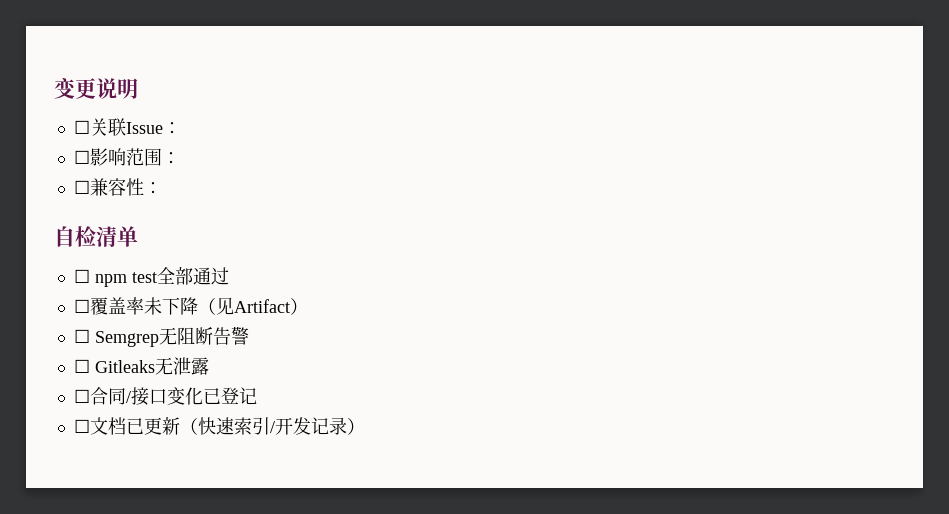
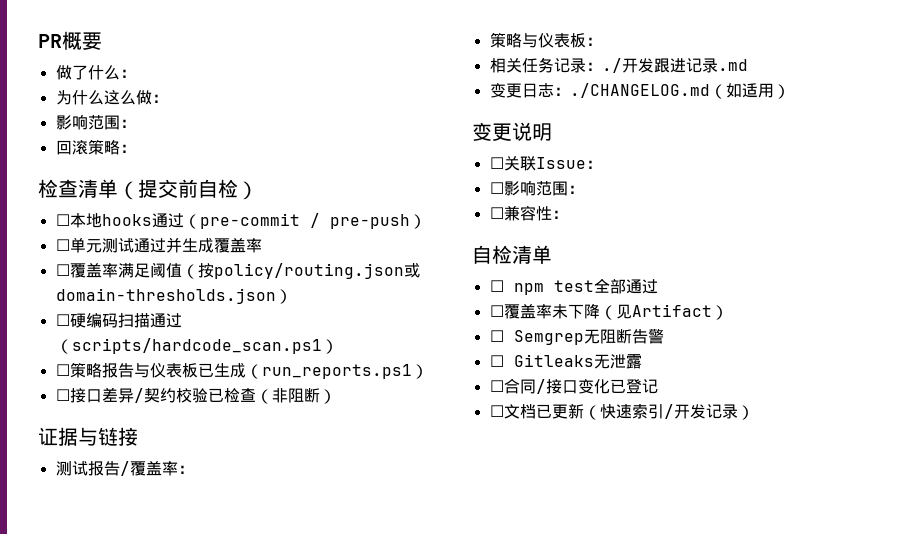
(54, 88) none -> [38,31,102,50] [55,65,136,80] [55,90,168,105] [55,114,136,130] [55,139,136,155] [38,179,258,200] [55,213,426,229] [55,237,262,253] [55,262,420,279] [55,288,292,304] [55,313,182,328] [55,338,338,354] [55,362,428,379] [55,387,336,404] [38,427,138,446] [55,461,194,476] [489,32,602,48] [489,57,748,73] [489,83,790,99] PR概要 // 做了什么： // 为什么这么做： // 影响范围： // 回滚策略： // 检查清单（提交前自检） // ☐本地hooks通过（pre-commit / pre-push） // ☐单元测试通过并生成覆盖率 // ☐覆盖率满足阈值（按policy/routing.json或domain-thresholds.json） // ☐硬编码扫描通过（scripts/hardcode_scan.ps1） // ☐策略报告与仪表板已生成（run_reports.ps1） // ☐接口差异/契约校验已检查（非阻断） // 证据与链接 // 测试报告/覆盖率： // 策略与仪表板： // 相关任务记录：./开发跟进记录.md // 变更日志：./CHANGELOG.md（如适用） //

